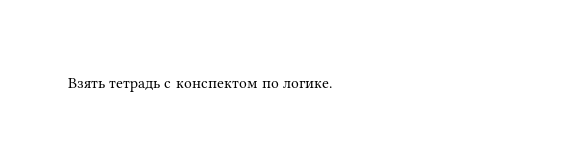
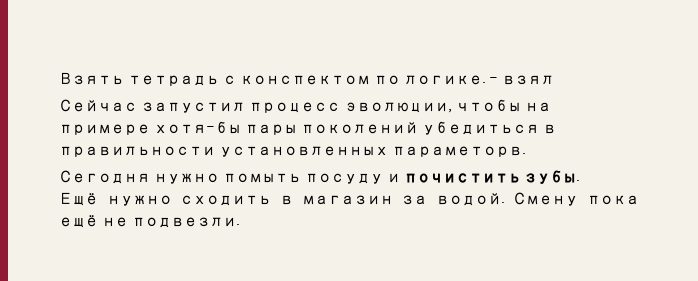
(332, 84) none -> [489,75,555,85] [59,99,551,113] [59,121,556,135] [59,146,526,157] [59,170,581,184] [59,192,639,206] [59,215,240,228] - взял // Сейчас запустил процесс эволюции, чтобы на примере хотя-бы пары поколений убедиться в правильности установленных параметорв. // Сегодня нужно помыть посуду и почистить зубы. // Ещё нужно сходить в магазин за водой. Смену пока ещё не подвезли.

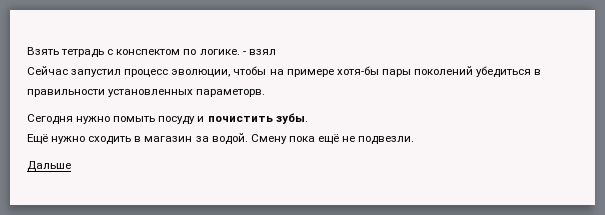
(240, 222) none -> [27,161,71,172] // Дальше

